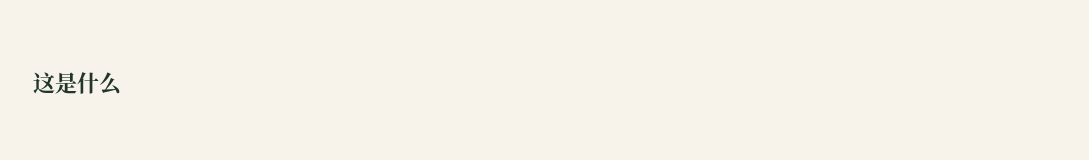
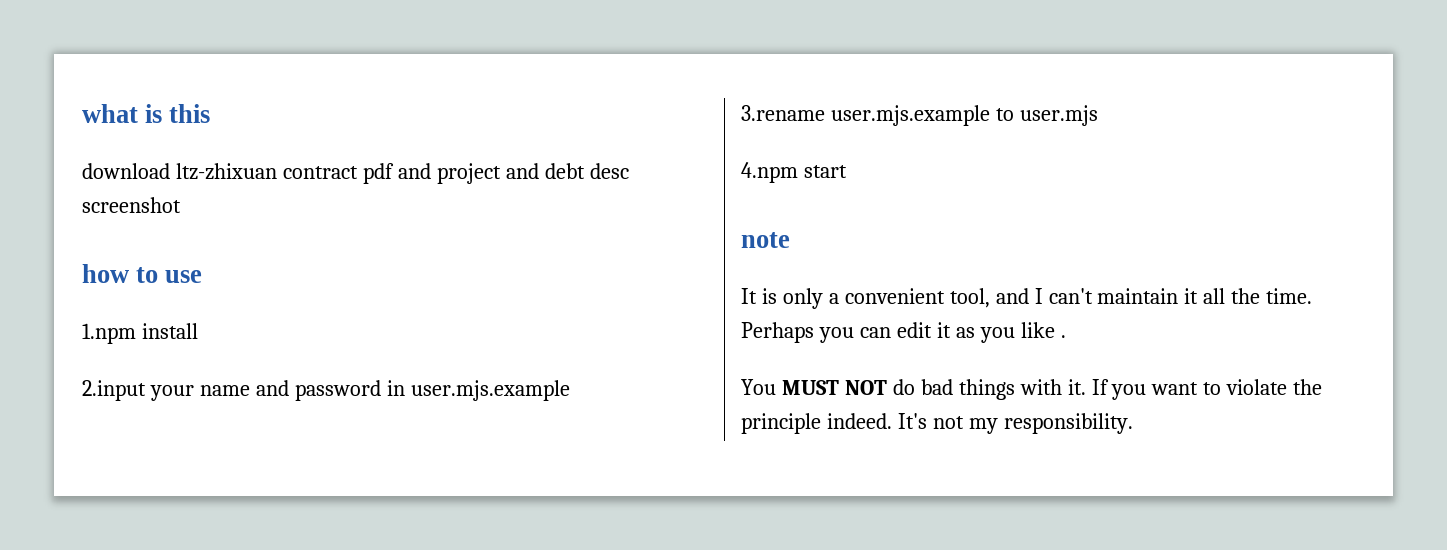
[33,72,122,96] 这是什么 -> [82,104,211,123] [82,163,629,184] [82,197,181,213] [82,264,203,283] [82,323,198,344] [82,380,570,401] [741,105,1098,126] [741,162,847,183] [741,232,790,248] [741,288,1313,309] [741,322,1066,343] [741,379,1323,400] [741,413,1133,434] what is this // download ltz-zhixuan contract pdf and project and debt desc screenshot // how to use // 1.npm install // 2.input your name and password in user.mjs.example // 3.rename user.mjs.example to user.mjs // 4.npm start // note // It is only a convenient tool, and I can't maintain it all the time. Perhaps you can edit it as you like . // You MUST NOT do bad things with it. If you want to violate the principle indeed. It's not my responsibility.

